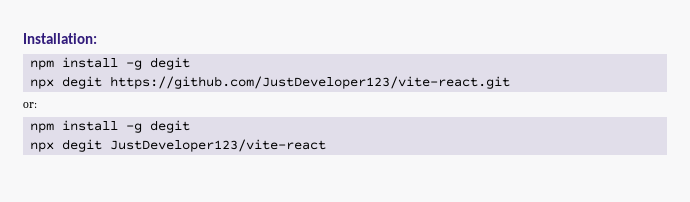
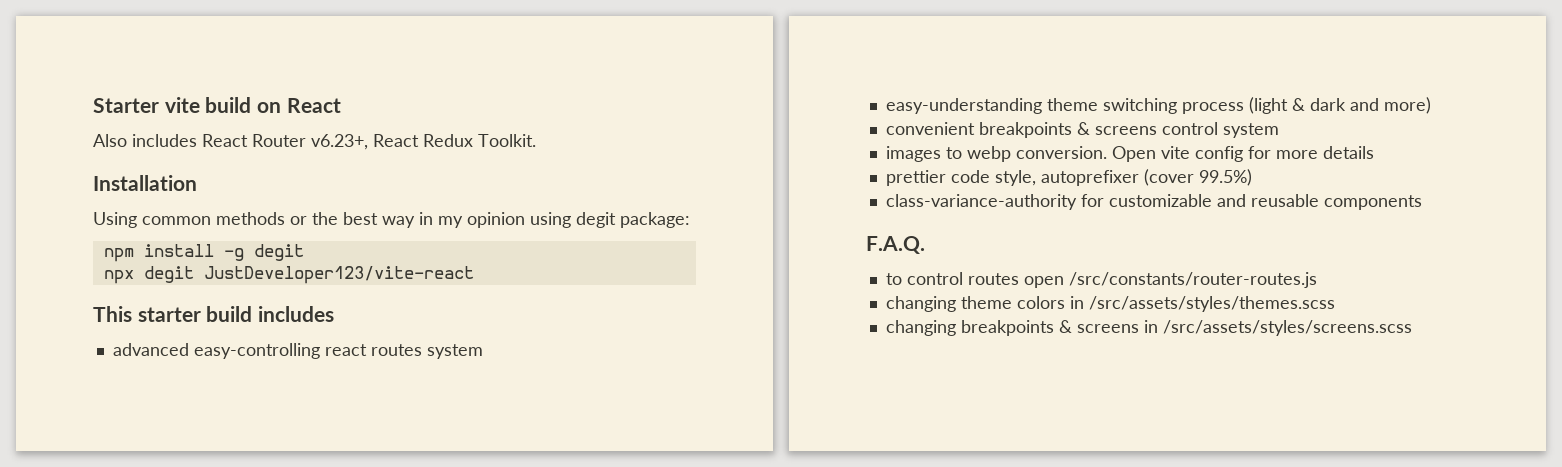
[23,33,97,44] [30,57,191,70] [30,76,511,89] [23,102,37,108] Installation: // npm install -g degit // npx degit https://github.com/JustDeveloper123/vite-react.git // or: -> [93,97,341,113] [93,134,536,150] [93,175,197,191] [93,212,690,228] Starter vite build on React // Also includes React Router v6.23+, React Redux Toolkit. // Installation // Using common methods or the best way in my opinion using degit package:
(327, 145) none -> [93,306,335,322] [112,343,483,359] [885,97,1431,114] [885,122,1279,138] [885,146,1374,162] [885,169,1252,186] [885,194,1422,210] [866,236,925,254] [885,272,1317,288] [885,296,1335,312] [885,320,1412,336] // This starter build includes // advanced easy-controlling react routes system // easy-understanding theme switching process (light & dark and more) // convenient breakpoints & screens control system // images to webp conversion. Open vite config for more details // prettier code style, autoprefixer (cover 99.5%) // class-variance-authority for customizable and reusable components // F.A.Q. // to control routes open /src/constants/router-routes.js // changing theme colors in /src/assets/styles/themes.scss // changing breakpoints & screens in /src/assets/styles/screens.scss

